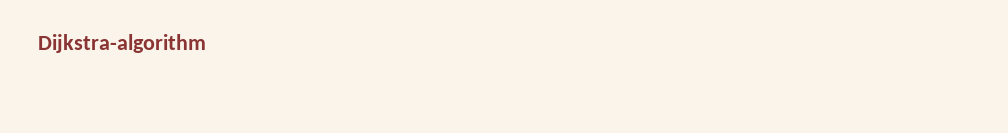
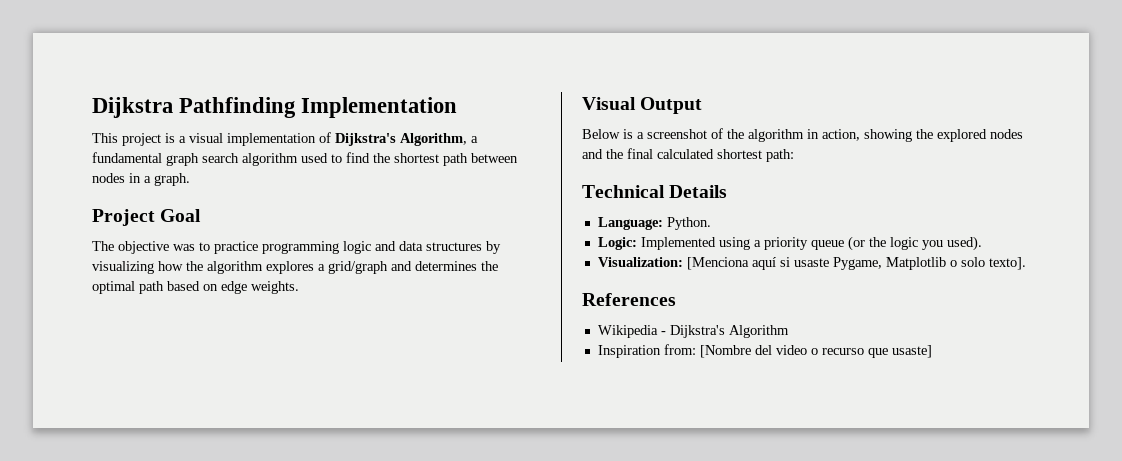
[38,34,206,53] Dijkstra-algorithm -> [92,97,458,118] [92,132,478,146] [92,152,518,166] [92,173,190,186] [92,209,202,226] [92,241,501,254] [92,261,498,274] [92,281,299,294] [582,97,703,114] [582,128,1023,142] [582,148,794,162] [582,185,728,198] [597,217,711,230] [597,236,982,251] [597,257,1026,270] [582,293,676,306] [597,325,789,338] [597,344,932,358] Dijkstra Pathfinding Implementation // This project is a visual implementation of Dijkstra's Algorithm, a fundamental graph search algorithm used to find the shortest path between nodes in a graph. // Project Goal // The objective was to practice programming logic and data structures by visualizing how the algorithm explores a grid/graph and determines the optimal path based on edge weights. // Visual Output // Below is a screenshot of the algorithm in action, showing the explored nodes and the final calculated shortest path: // Technical Details // Language: Python. // Logic: Implemented using a priority queue (or the logic you used). // Visualization: [Menciona aquí si usaste Pygame, Matplotlib o solo texto]. // References // Wikipedia - Dijkstra's Algorithm // Inspiration from: [Nombre del video o recurso que usaste]

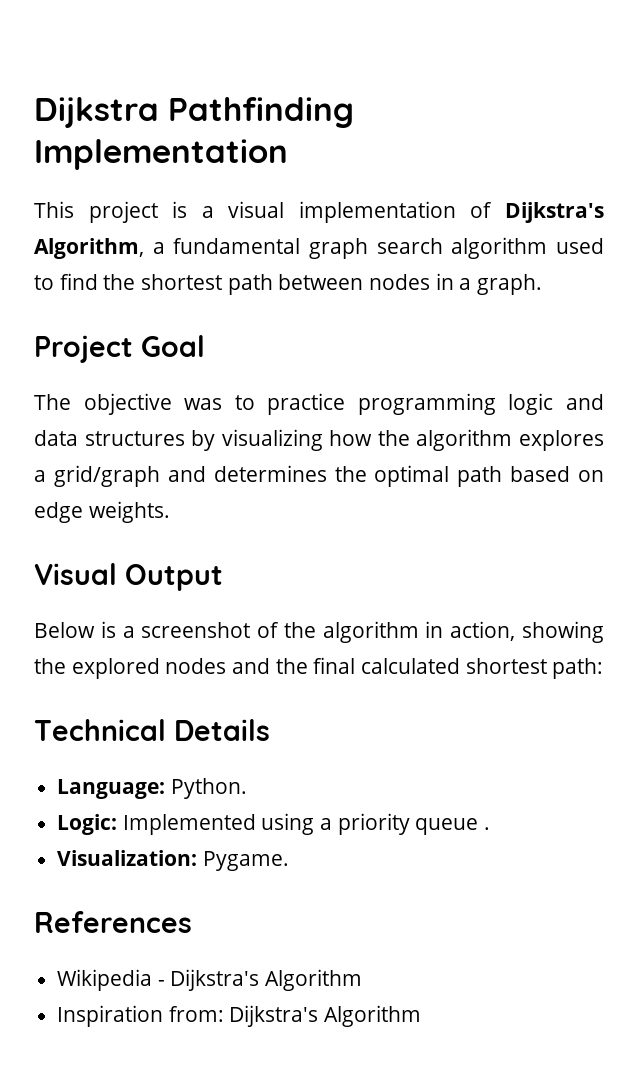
[847,236,982,251] [597,257,1026,270] (or the logic you used). // Visualization: [Menciona aquí si usaste Pygame, Matplotlib o solo texto]. -> [484,827,491,830] [57,850,289,871] . // Visualization: Pygame.
[699,345,932,358] [Nombre del video o recurso que usaste] -> [229,1005,422,1027] Dijkstra's Algorithm

